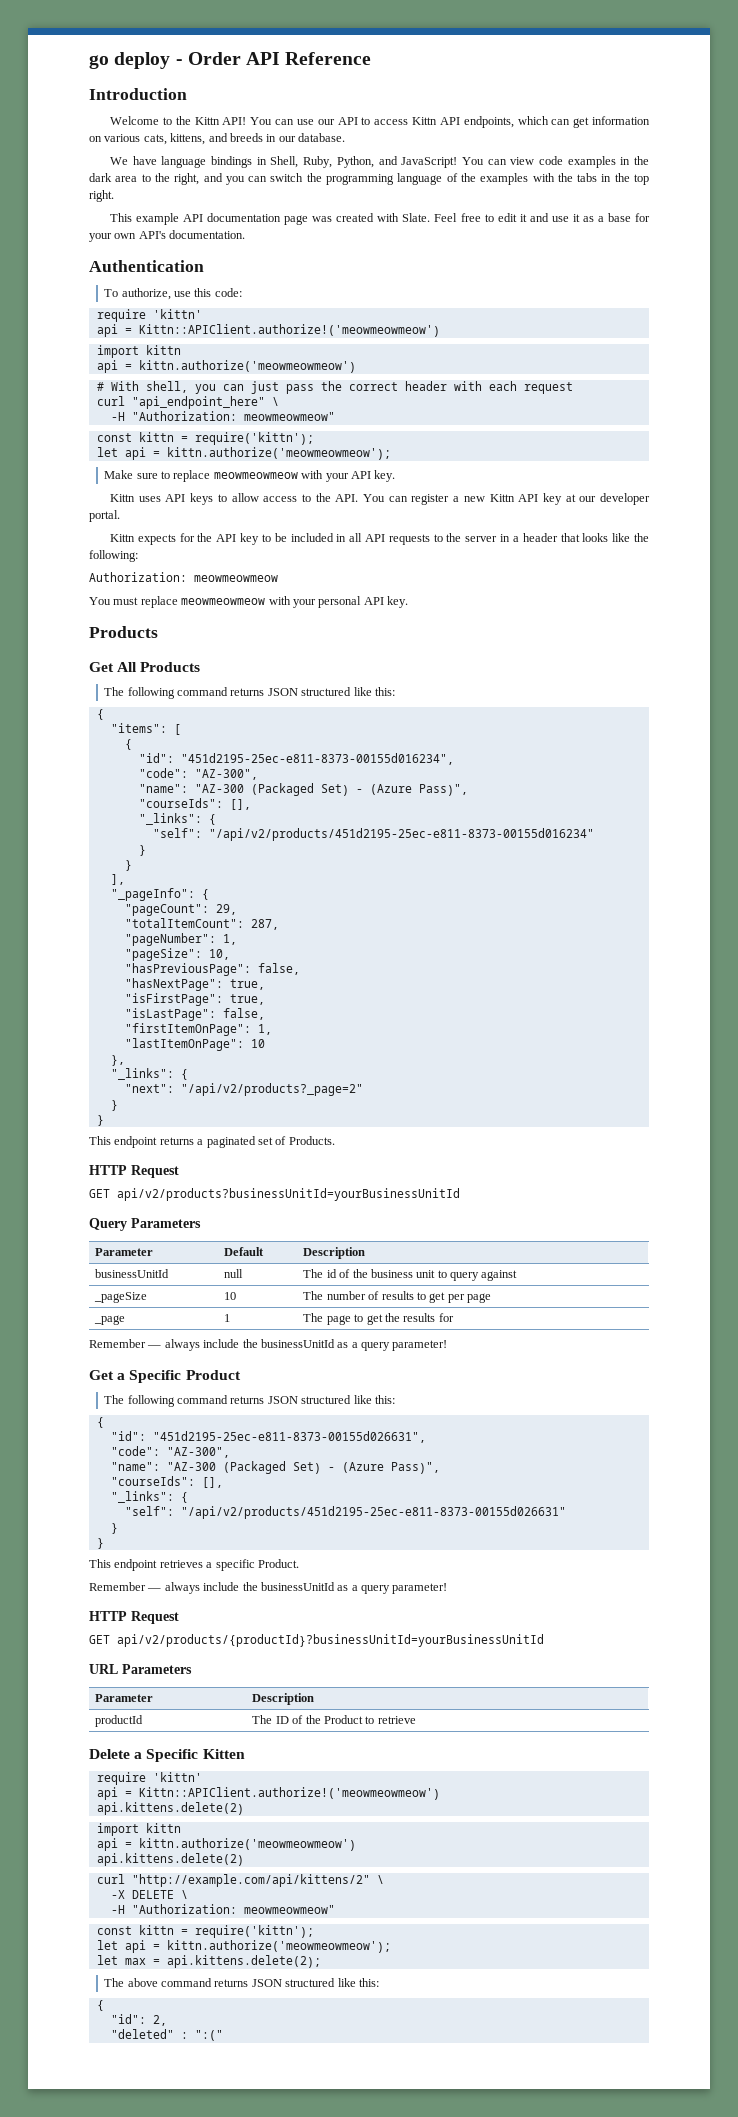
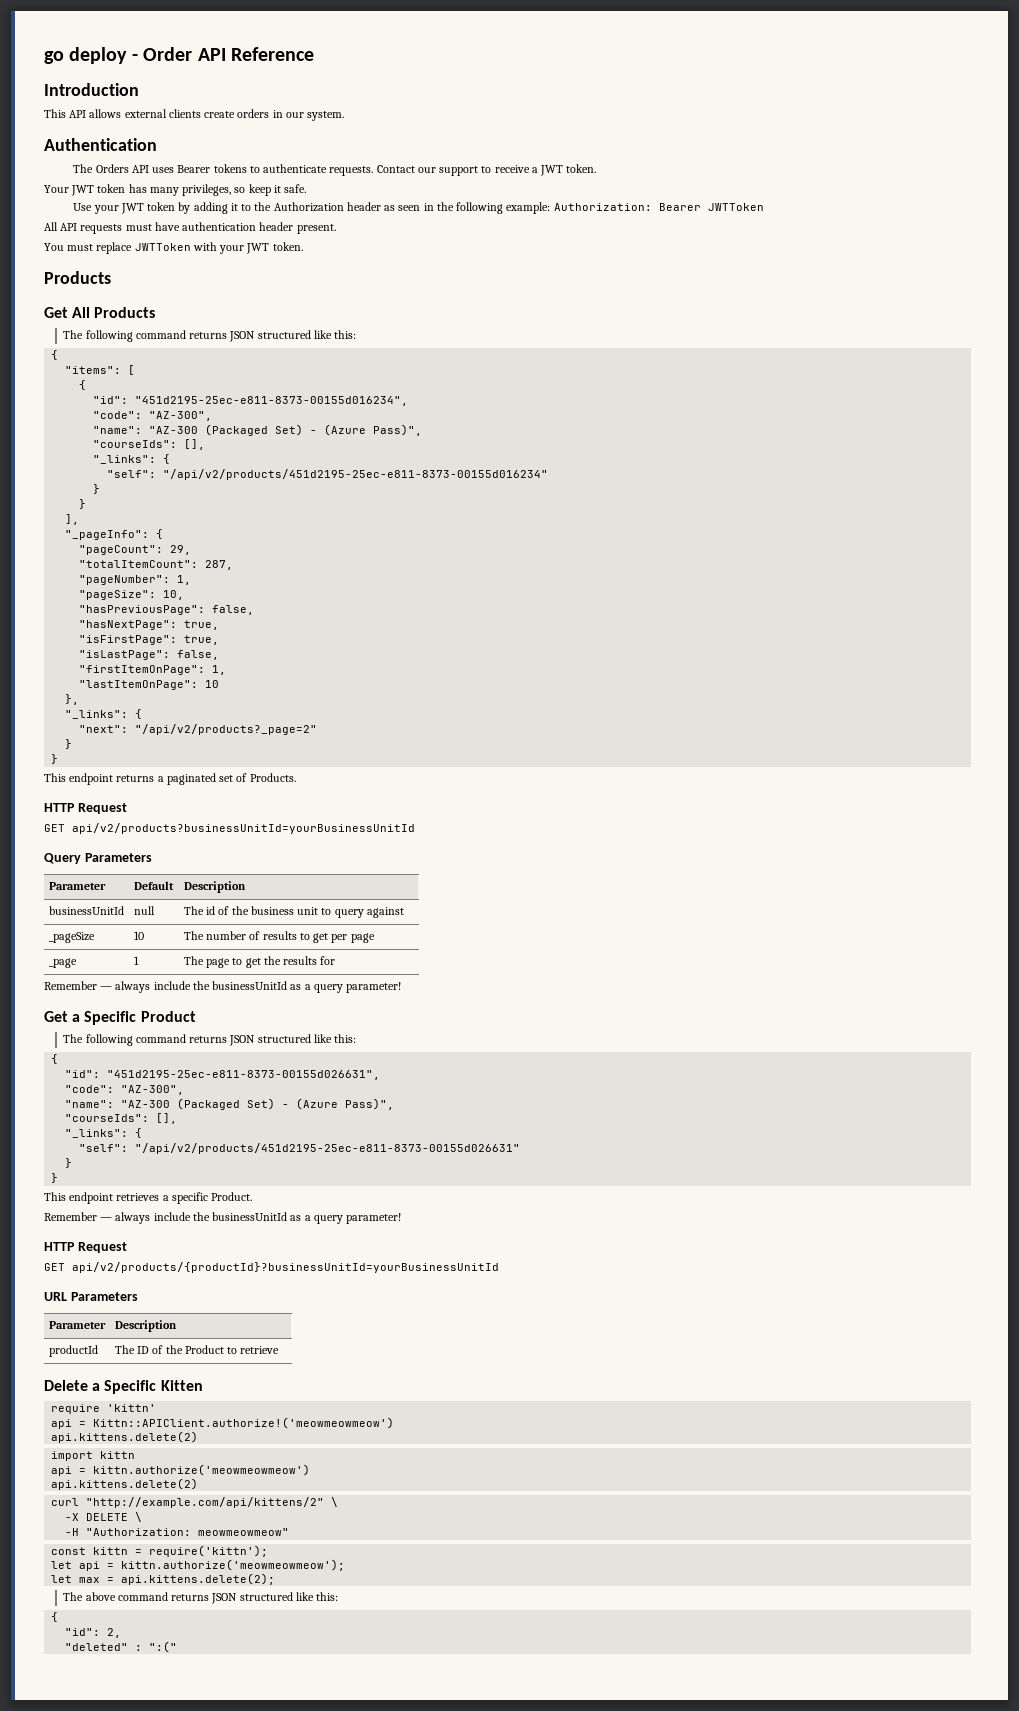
[110,116,651,128] [89,133,345,145] [110,156,649,168] [89,173,649,185] [89,190,114,202] [110,213,650,225] [89,230,246,242] [89,260,204,272] [104,288,242,300] [96,309,202,322] [96,324,440,337] [96,345,181,358] [96,360,356,373] [96,381,573,394] [96,396,279,409] [110,411,335,421] [96,432,314,445] [96,447,391,460] [104,470,396,482] [110,493,651,505] [89,510,120,522] [110,533,649,545] [89,550,138,562] [89,572,278,582] Welcome to the Kittn API! You can use our API to access Kittn API endpoints, which can get information on various cats, kittens, and breeds in our database. // We have language bindings in Shell, Ruby, Python, and JavaScript! You can view code examples in the dark area to the right, and you can switch the programming language of the examples with the tabs in the top right. // This example API documentation page was created with Slate. Feel free to edit it and use it as a base for your own API's documentation. // Authentication // To authorize, use this code: // require 'kittn' // api = Kittn::APIClient.authorize!('meowmeowmeow') // import kittn // api = kittn.authorize('meowmeowmeow') // # With shell, you can just pass the correct header with each request // curl "api_endpoint_here" \ // -H "Authorization: meowmeowmeow" // const kittn = require('kittn'); // let api = kittn.authorize('meowmeowmeow'); // Make sure to replace meowmeowmeow with your API key. // Kittn uses API keys to allow access to the API. You can register a new Kittn API key at our developer portal. // Kittn expects for the API key to be included in all API requests to the server in a header that looks like the following: // Authorization: meowmeowmeow -> [44,109,345,121] [44,138,157,151] [73,164,597,176] [44,184,307,196] [73,202,764,214] [44,222,336,234] This API allows external clients create orders in our system. // Authentication // The Orders API uses Bearer tokens to authenticate requests. Contact our support to receive a JWT token. // Your JWT token has many privileges, so keep it safe. // Use your JWT token by adding it to the Authorization header as seen in the following example: Authorization: Bearer JWTToken // All API requests must have authentication header present.
[181,596,408,608] meowmeowmeow with your personal API key. -> [134,242,303,254] JWTToken with your JWT token.

